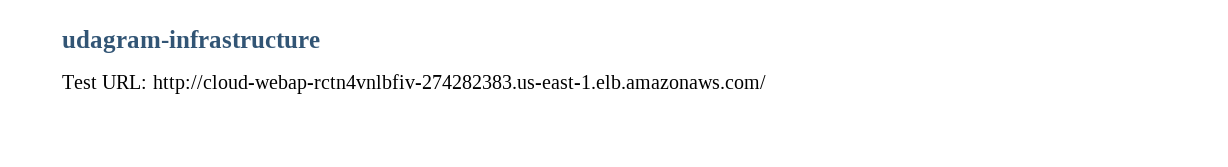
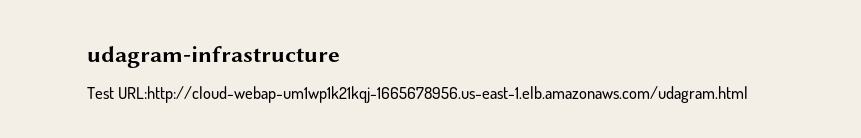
[102,74,766,94] URL: http://cloud-webap-rctn4vnlbfiv-274282383.us-east-1.elb.amazonaws.com/ -> [118,86,749,103] URL:http://cloud-webap-um1wp1k21kqj-1665678956.us-east-1.elb.amazonaws.com/udagram.html

